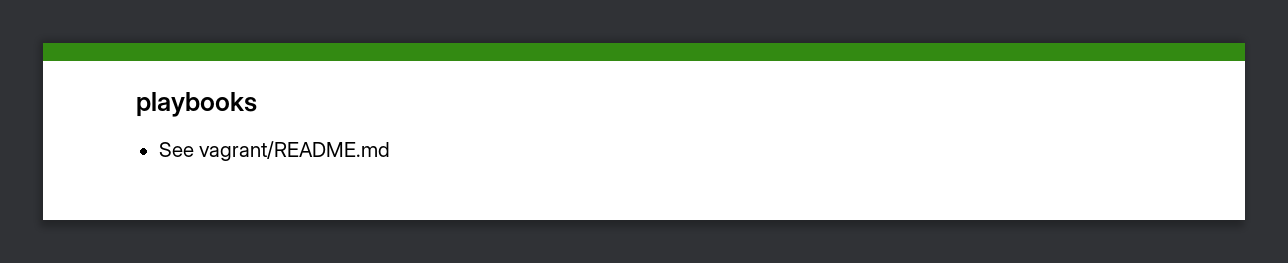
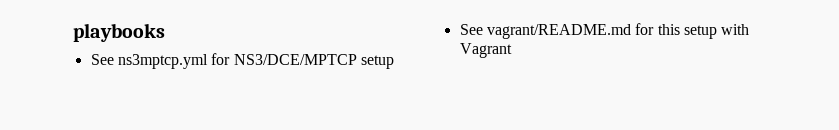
[199,141,391,161] vagrant/README.md -> [117,53,394,69] [459,23,750,39] [459,43,512,58] ns3mptcp.yml for NS3/DCE/MPTCP setup // See vagrant/README.md for this setup with Vagrant

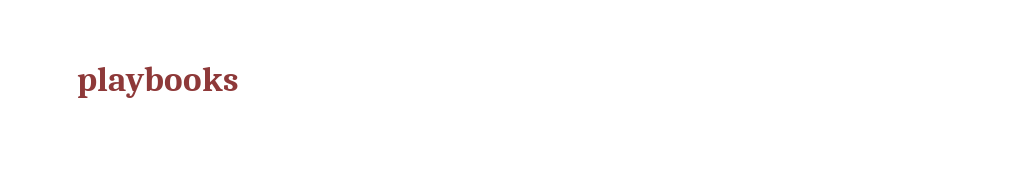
[90,53,394,69] [459,23,750,39] [459,43,512,58] // See ns3mptcp.yml for NS3/DCE/MPTCP setup // See vagrant/README.md for this setup with Vagrant -> (239, 82) none

